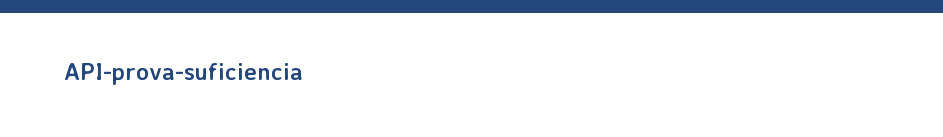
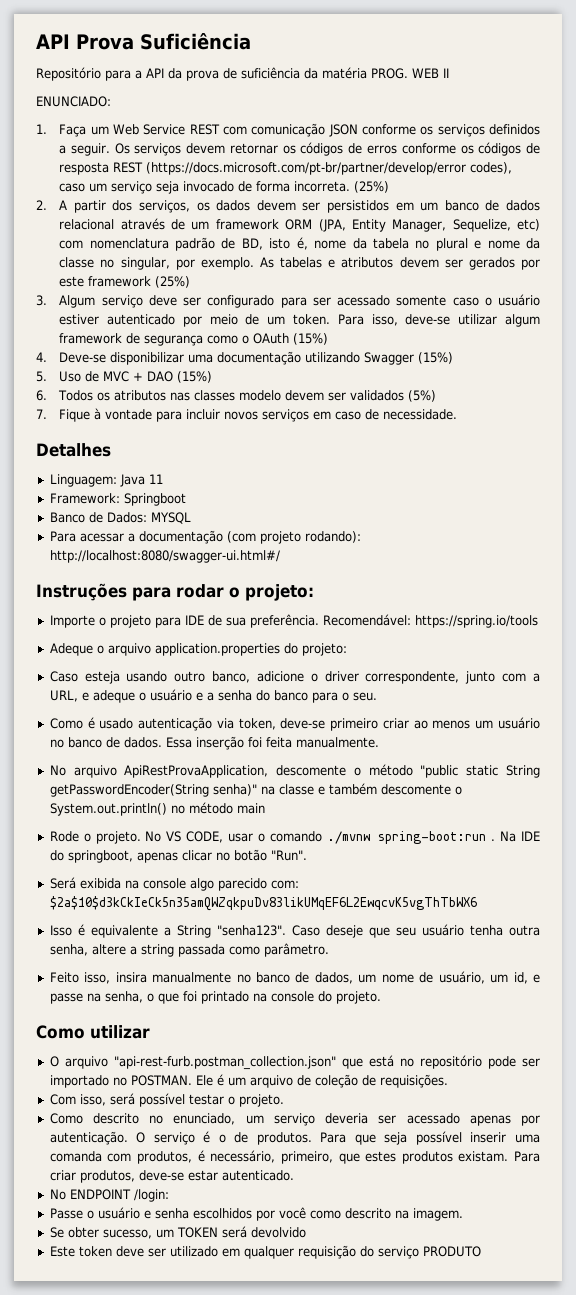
[64,63,303,85] API-prova-suficiencia -> [36,33,251,50] [36,67,449,81] [36,96,111,107] [36,123,540,137] [59,142,540,156] [59,162,513,175] [59,181,390,194] [36,200,541,213] [59,218,540,232] [59,237,540,251] [59,257,540,270] [59,276,191,288] [36,294,540,308] [59,314,540,327] [59,333,329,346] [36,351,454,365] [36,371,213,383] [36,390,437,402] [36,408,458,422] [36,443,111,457] [49,474,163,487] [49,493,186,506] [49,512,191,524] [49,530,361,544] [49,550,280,563] [36,583,314,601] [49,614,538,628] [49,643,347,656] [49,671,540,684] [49,689,377,703] [49,717,540,731] [49,736,379,750] [49,764,540,778] [49,783,462,797] [49,802,265,816] [49,831,540,844] [49,849,307,863] [49,877,299,891] [49,896,477,911] [49,924,540,938] [49,943,329,957] [49,971,540,984] [49,991,381,1004] [36,1025,150,1039] [49,1055,540,1070] [49,1074,448,1088] [49,1093,284,1107] [49,1113,541,1126] [49,1131,540,1145] [49,1150,540,1164] [49,1170,294,1183] [49,1189,169,1202] [49,1207,463,1221] [49,1226,306,1239] [49,1245,481,1259] API Prova Suficiência // Repositório para a API da prova de suficiência da matéria PROG. WEB II // ENUNCIADO: // 1. Faça um Web Service REST com comunicação JSON conforme os serviços definidos a seguir. Os serviços devem retornar os códigos de erros conforme os códigos de resposta REST (https://docs.microsoft.com/pt-br/partner/develop/error codes), caso um serviço seja invocado de forma incorreta. (25%) // 2. A partir dos serviços, os dados devem ser persistidos em um banco de dados relacional através de um framework ORM (JPA, Entity Manager, Sequelize, etc) com nomenclatura padrão de BD, isto é, nome da tabela no plural e nome da classe no singular, por exemplo. As tabelas e atributos devem ser gerados por este framework (25%) // 3. Algum serviço deve ser configurado para ser acessado somente caso o usuário estiver autenticado por meio de um token. Para isso, deve-se utilizar algum framework de segurança como o OAuth (15%) // 4. Deve-se disponibilizar uma documentação utilizando Swagger (15%) // 5. Uso de MVC + DAO (15%) // 6. Todos os atributos nas classes modelo devem ser validados (5%) // 7. Fique à vontade para incluir novos serviços em caso de necessidade. // Detalhes // Linguagem: Java 11 // Framework: Springboot // Banco de Dados: MYSQL // Para acessar a documentação (com projeto rodando): http://localhost:8080/swagger-ui.html#/ // Instruções para rodar o projeto: // Importe o projeto para IDE de sua preferência. Recomendável: https://spring.io/tools // Adeque o arquivo application.properties do projeto: // Caso esteja usando outro banco, adicione o driver correspondente, junto com a URL, e adeque o usuário e a senha do banco para o seu. // Como é usado autenticação via token, deve-se primeiro criar ao menos um usuário no banco de dados. Essa inserção foi feita manualmente. // No arquivo ApiRestProvaApplication, descomente o método "public static String getPasswordEncoder(String senha)" na classe e também descomente o System.out.println() no método main // Rode o projeto. No VS CODE, usar o comando ./mvnw spring-boot:run . Na IDE do springboot, apenas clicar no botão "Run". // Será exibida na console algo parecido com: $2a$10$d3kCkIeCk5n35amQWZqkpuDv83likUMqEF6L2EwqcvK5vgThTbWX6 // Isso é equivalente a String "senha123". Caso deseje que seu usuário tenha outra senha, altere a string passada como parâmetro. // Feito isso, insira manualmente no banco de dados, um nome de usuário, um id, e passe na senha, o que foi printado na console do projeto. // Como utilizar // O arquivo "api-rest-furb.postman_collection.json" que está no repositório pode ser importado no POSTMAN. Ele é um arquivo de coleção de requisições. // Com isso, será possível testar o projeto. // Como descrito no enunciado, um serviço deveria ser acessado apenas por autenticação. O serviço é o de produtos. Para que seja possível inserir uma comanda com produtos, é necessário, primeiro, que estes produtos existam. Para criar produtos, deve-se estar autenticado. // No ENDPOINT /login: // Passe o usuário e senha escolhidos por você como descrito na imagem. // Se obter sucesso, um TOKEN será devolvido // Este token deve ser utilizado em qualquer requisição do serviço PRODUTO

